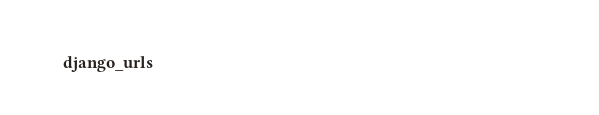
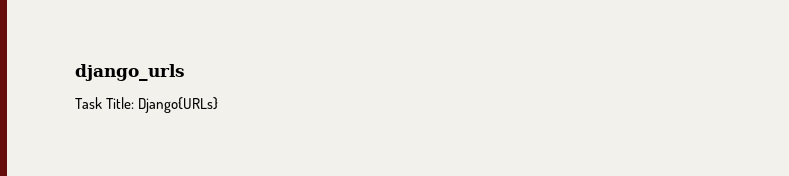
(153, 64) none -> [75,97,219,113] // Task Title: Django{URLs}

